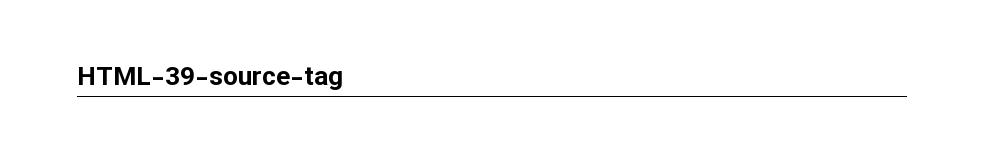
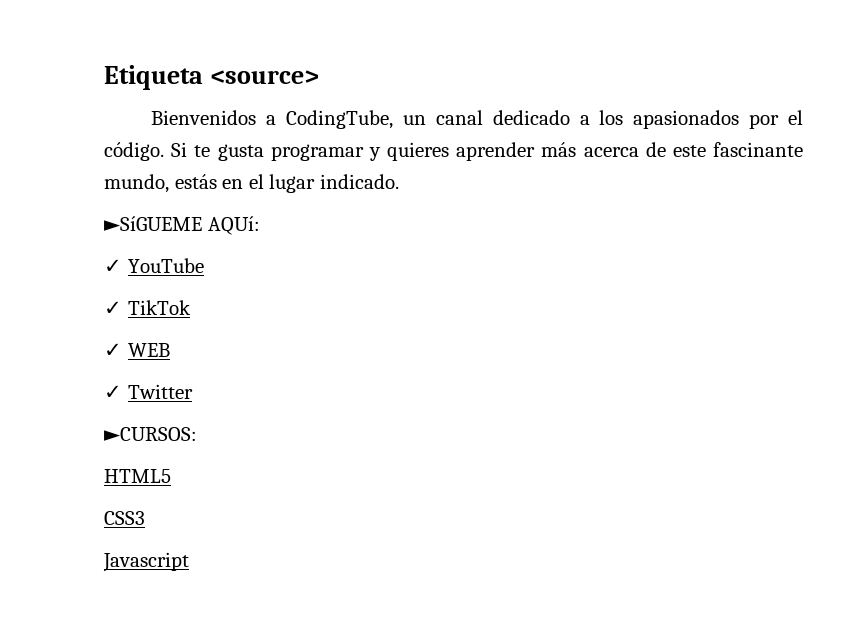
[77,67,343,90] HTML-39-source-tag -> [104,65,320,90] [151,110,803,129] [104,142,803,161] [104,174,399,193] [104,216,260,235] [104,258,204,273] [104,300,191,315] [104,343,170,357] [104,384,193,399] [104,427,197,441] [104,469,171,483] [104,511,145,525] [103,552,189,572] Etiqueta <source> // Bienvenidos a CodingTube, un canal dedicado a los apasionados por el código. Si te gusta programar y quieres aprender más acerca de este fascinante mundo, estás en el lugar indicado. // ►SíGUEME AQUí: // ✓ YouTube // ✓ TikTok // ✓ WEB // ✓ Twitter // ►CURSOS: // HTML5 // CSS3 // Javascript

